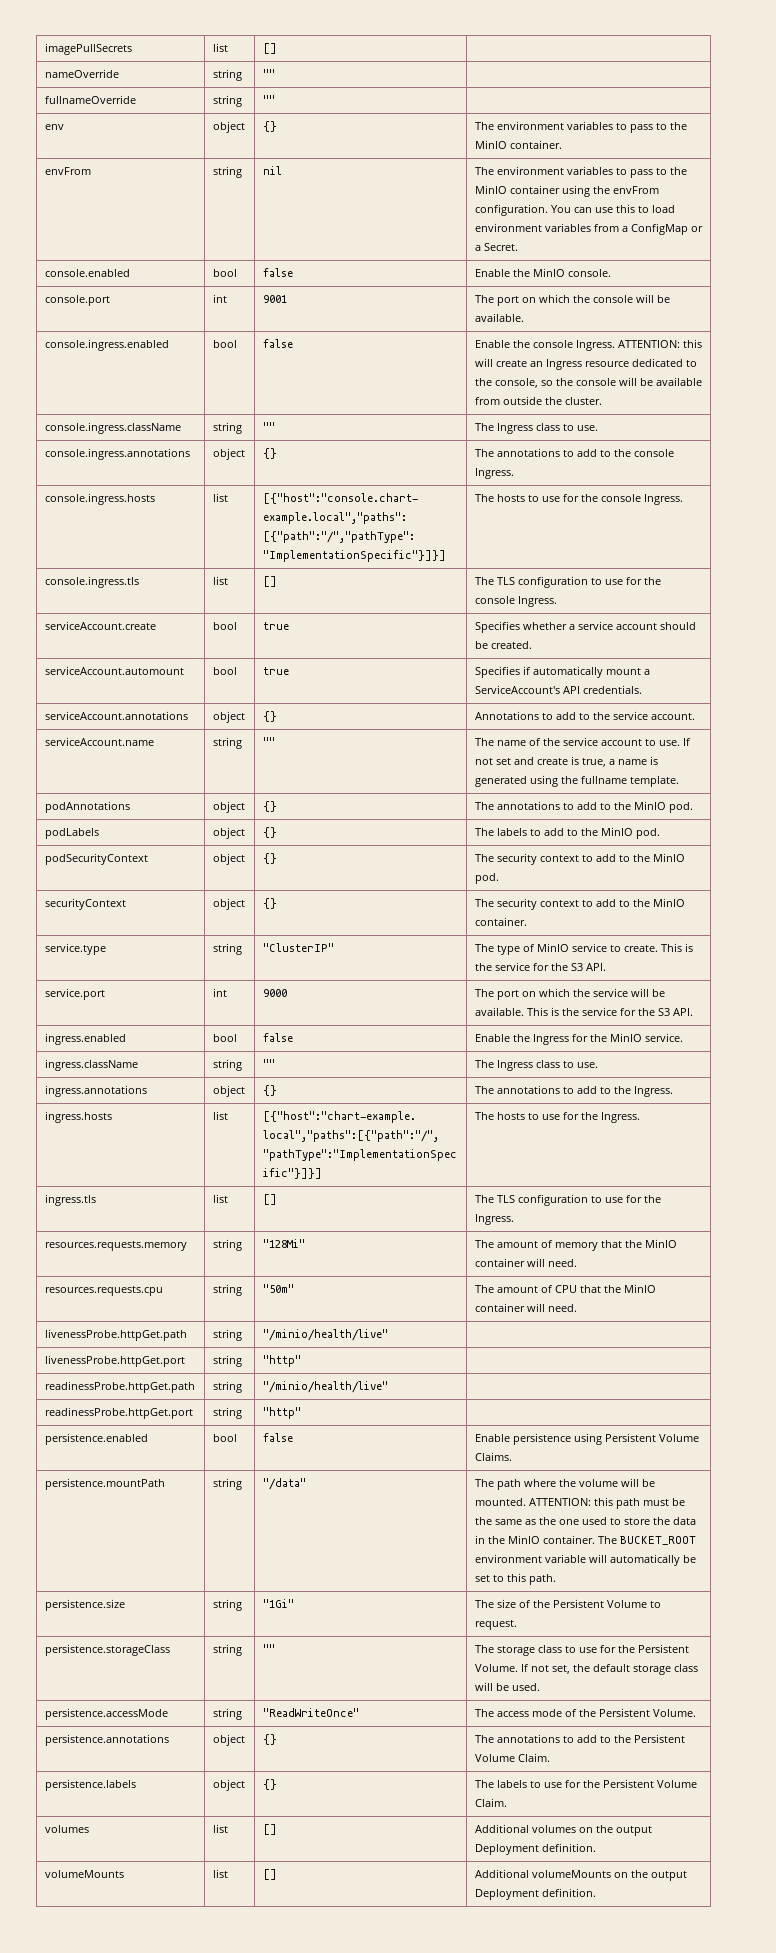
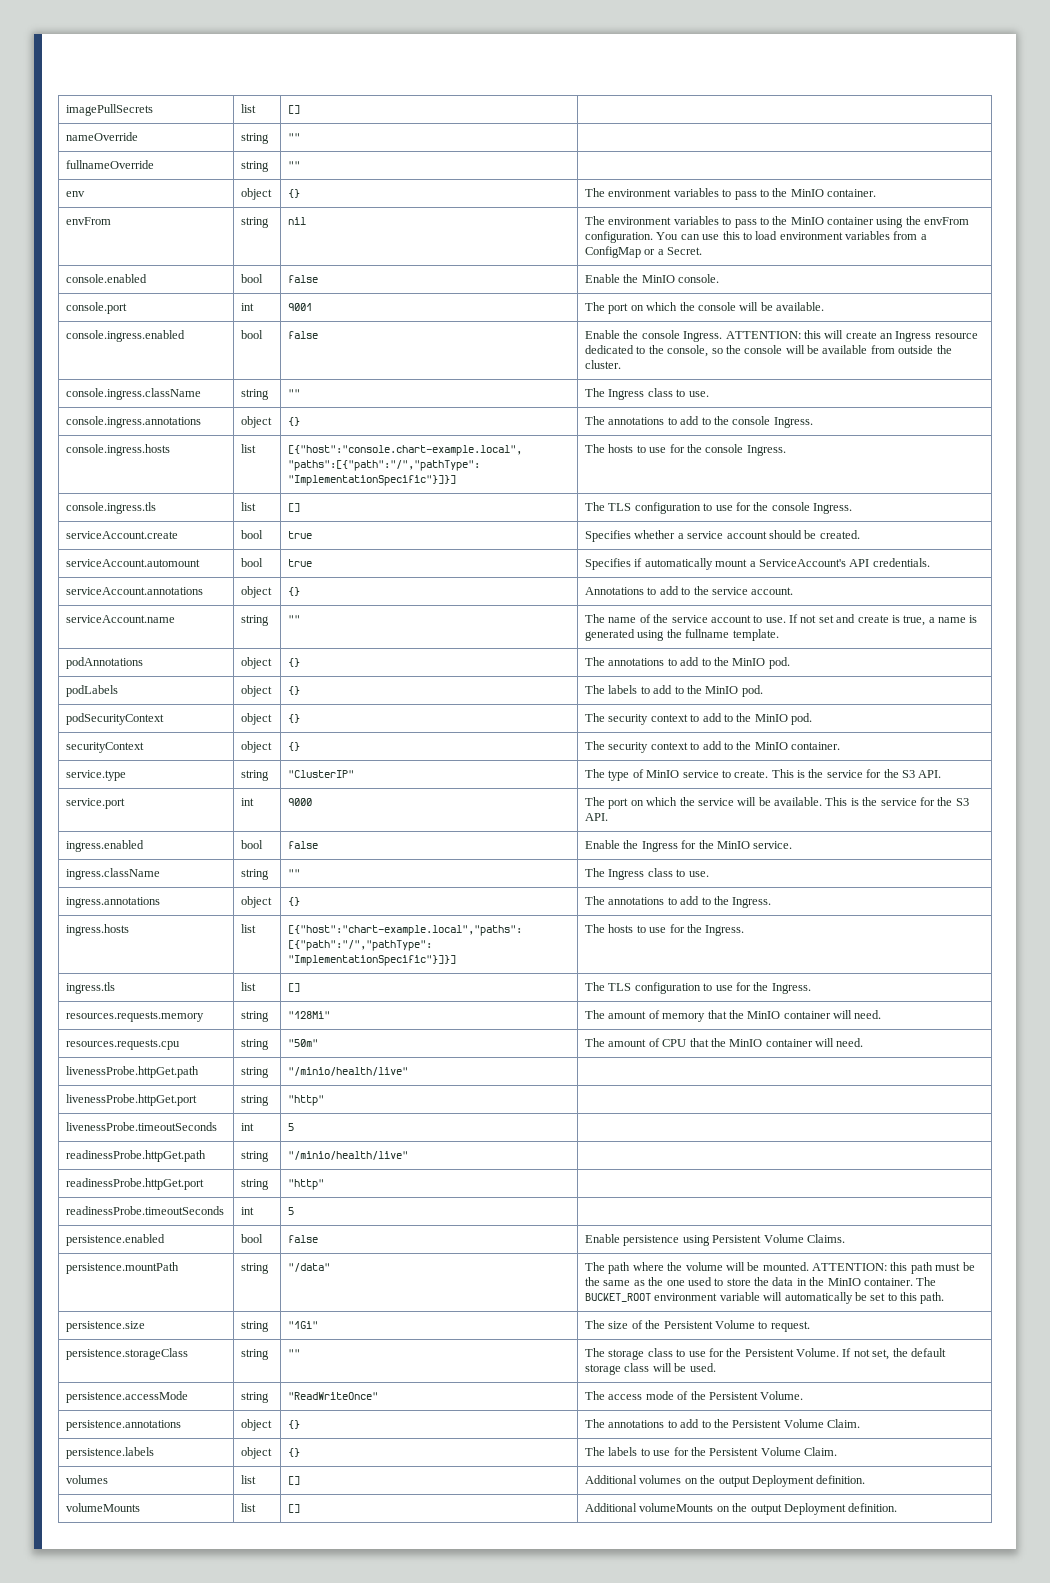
(301, 1361) none -> [66,1122,218,1131] [241,1123,255,1131] [288,1123,295,1131] // livenessProbe.timeoutSeconds | int | 5 |
(301, 1413) none -> [66,1206,225,1215] [241,1207,255,1215] [288,1207,295,1215] // readinessProbe.timeoutSeconds | int | 5 |

